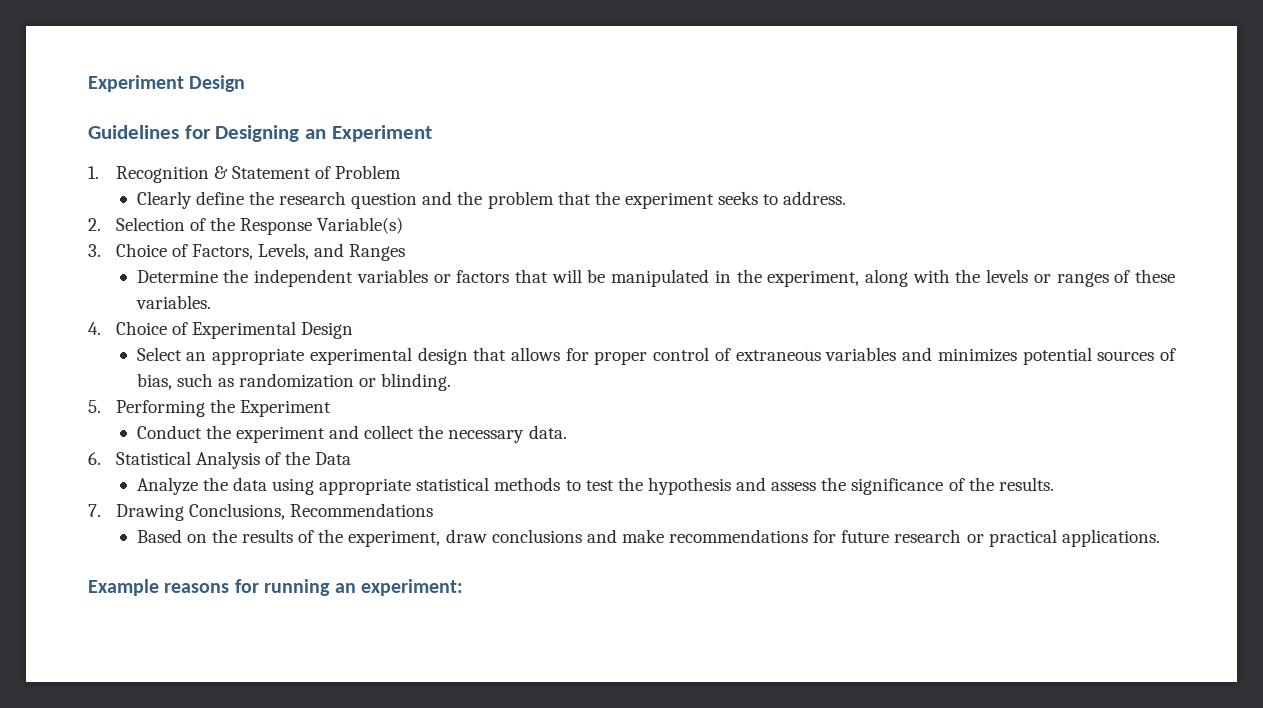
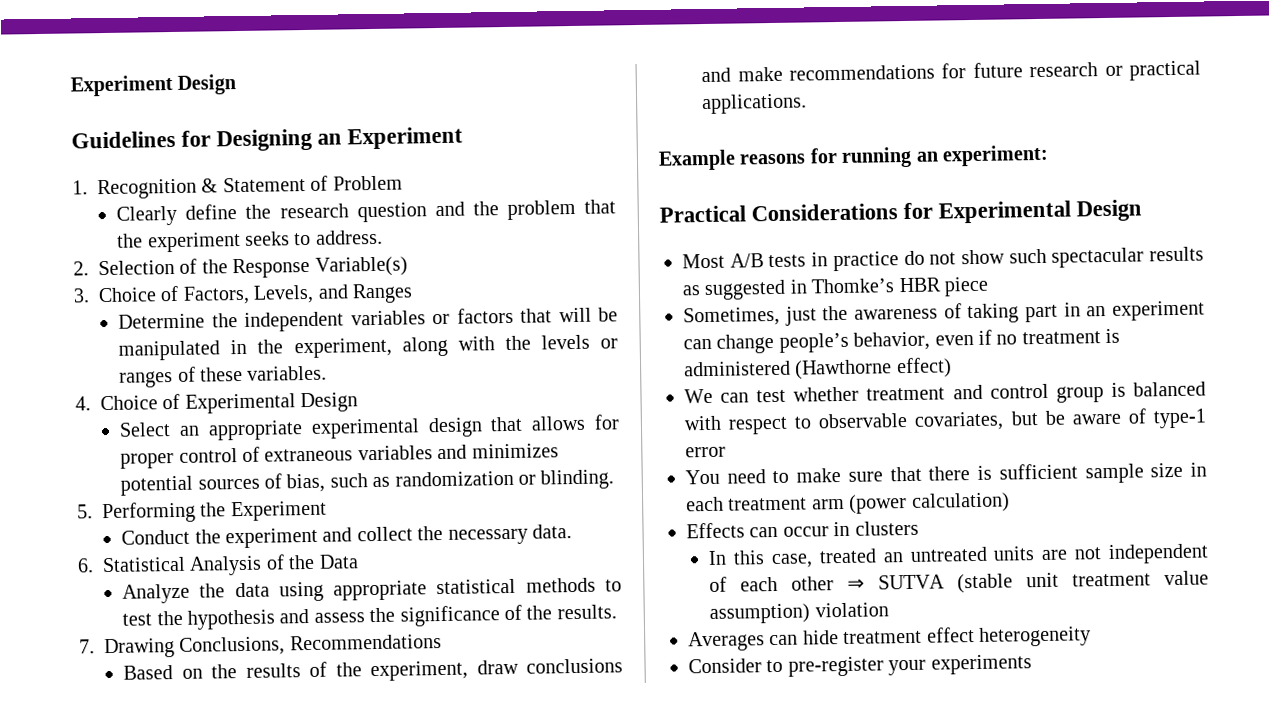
(463, 587) none -> [659,199,1143,224] [682,246,1204,272] [682,276,989,301] [683,300,1205,327] [683,328,1121,354] [684,357,952,380] [684,381,1206,404] [684,408,1207,435] [685,446,726,458] [685,462,1207,485] [686,492,1010,514] [686,520,919,539] [708,543,1209,569] [709,570,1209,594] [709,602,889,624] [688,626,1091,652] [688,654,1032,677] // Practical Considerations for Experimental Design // Most A/B tests in practice do not show such spectacular results as suggested in Thomke’s HBR piece // Sometimes, just the awareness of taking part in an experiment can change people’s behavior, even if no treatment is administered (Hawthorne effect) // We can test whether treatment and control group is balanced with respect to observable covariates, but be aware of type-1 error // You need to make sure that there is sufficient sample size in each treatment arm (power calculation) // Effects can occur in clusters // In this case, treated an untreated units are not independent of each other ⇒ SUTVA (stable unit treatment value assumption) violation // Averages can hide treatment effect heterogeneity // Consider to pre-register your experiments

